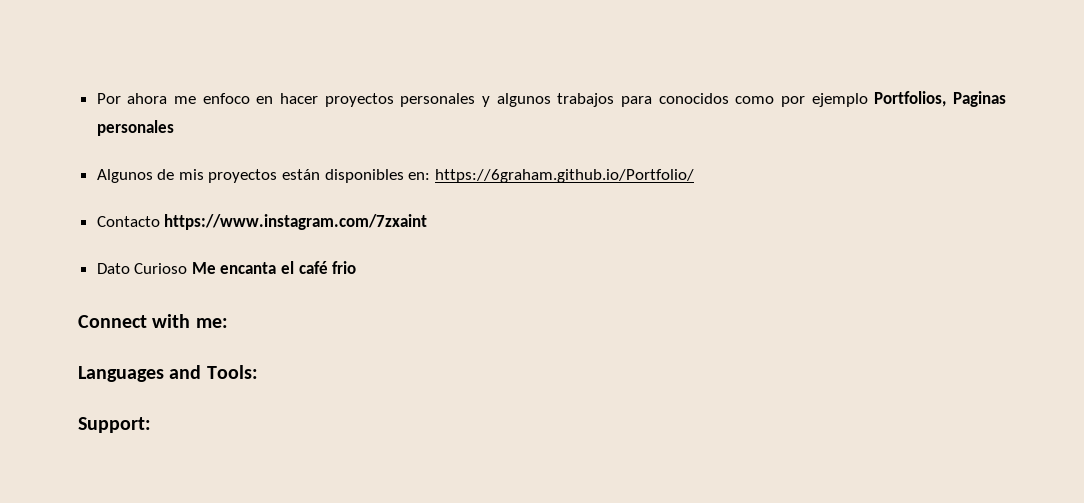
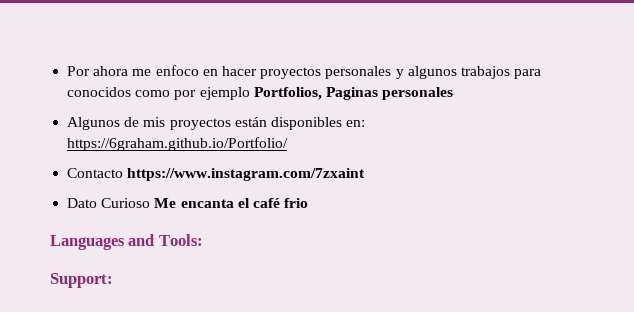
[78,314,228,328] // Connect with me: -> (309, 203) none

